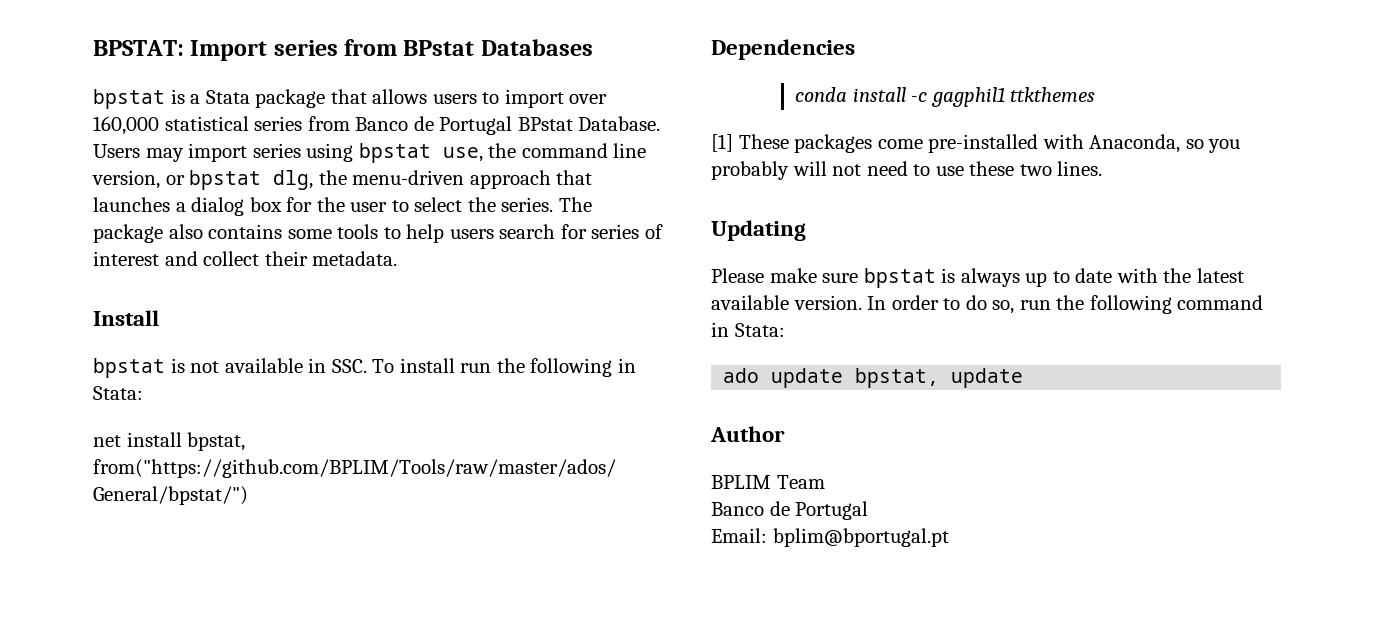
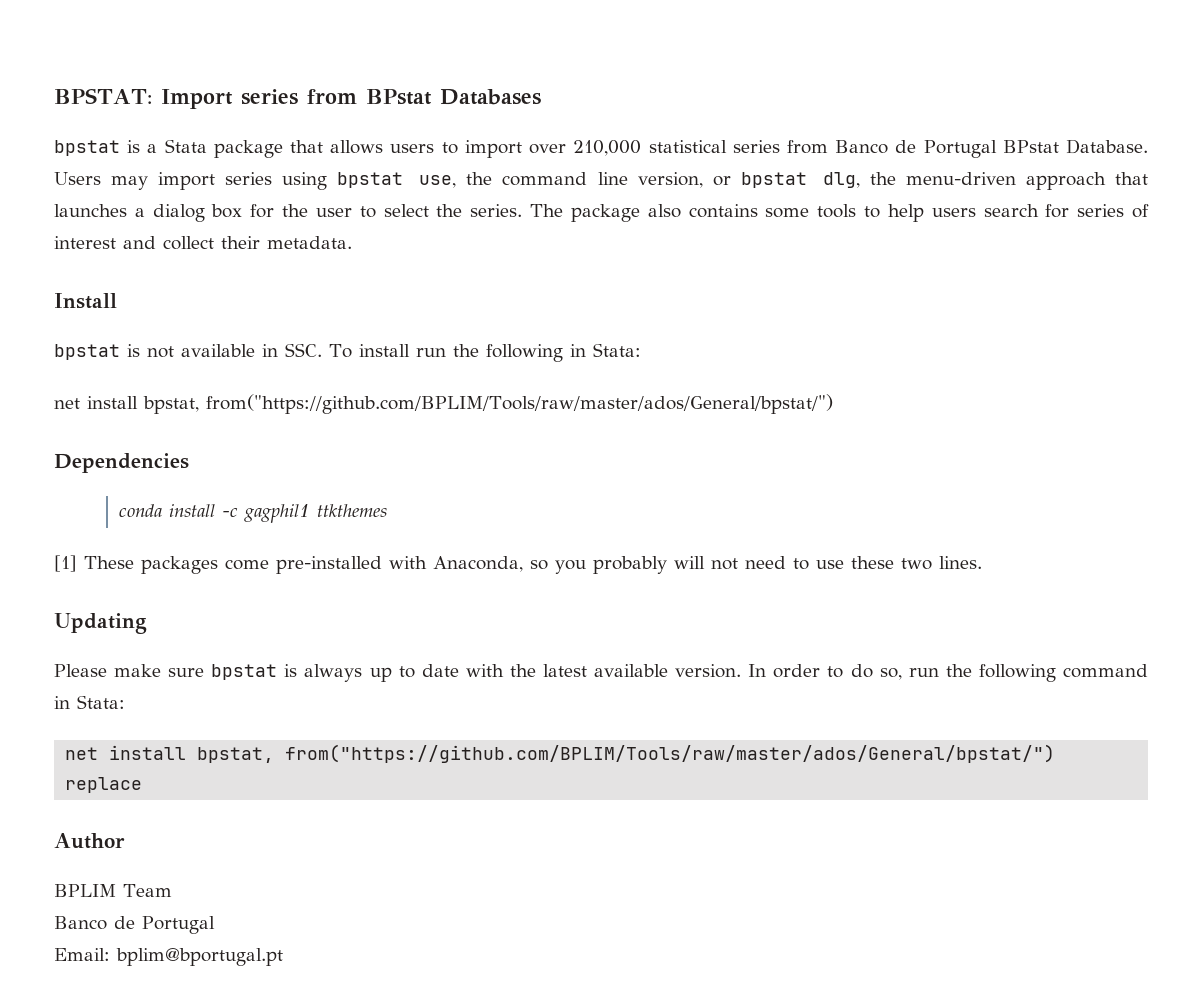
[93,116,159,135] 160,000 -> [573,140,642,156] 210,000
[723,368,1024,388] ado update bpstat, update -> [65,744,1056,763] [65,777,143,793] net install bpstat, from("https://github.com/BPLIM/Tools/raw/master/ados/General/bpstat/") replace

